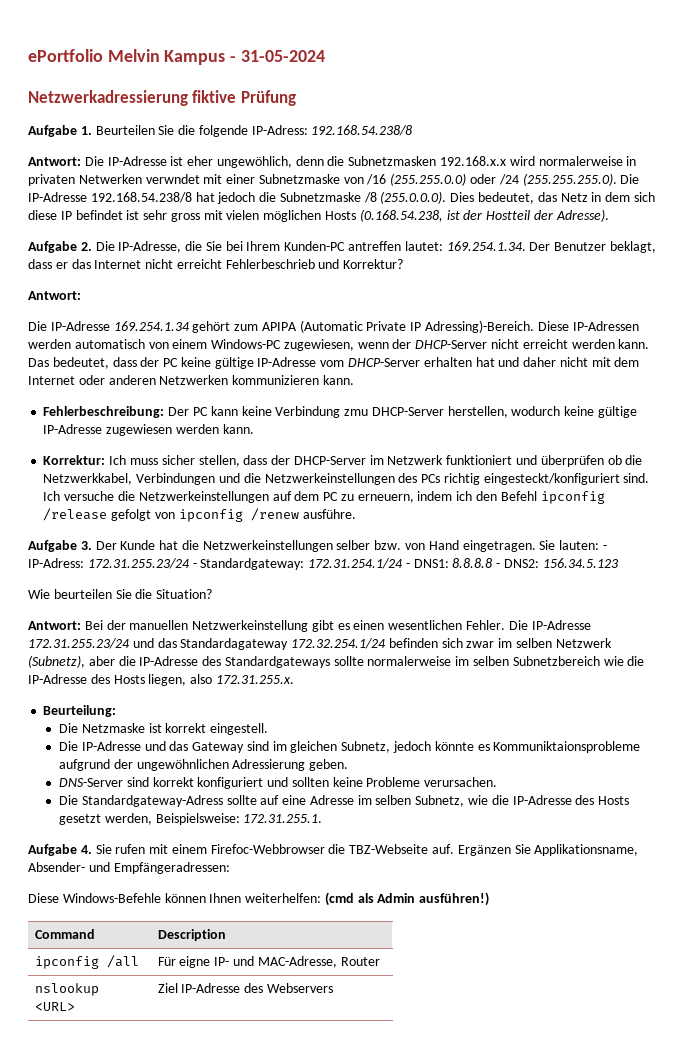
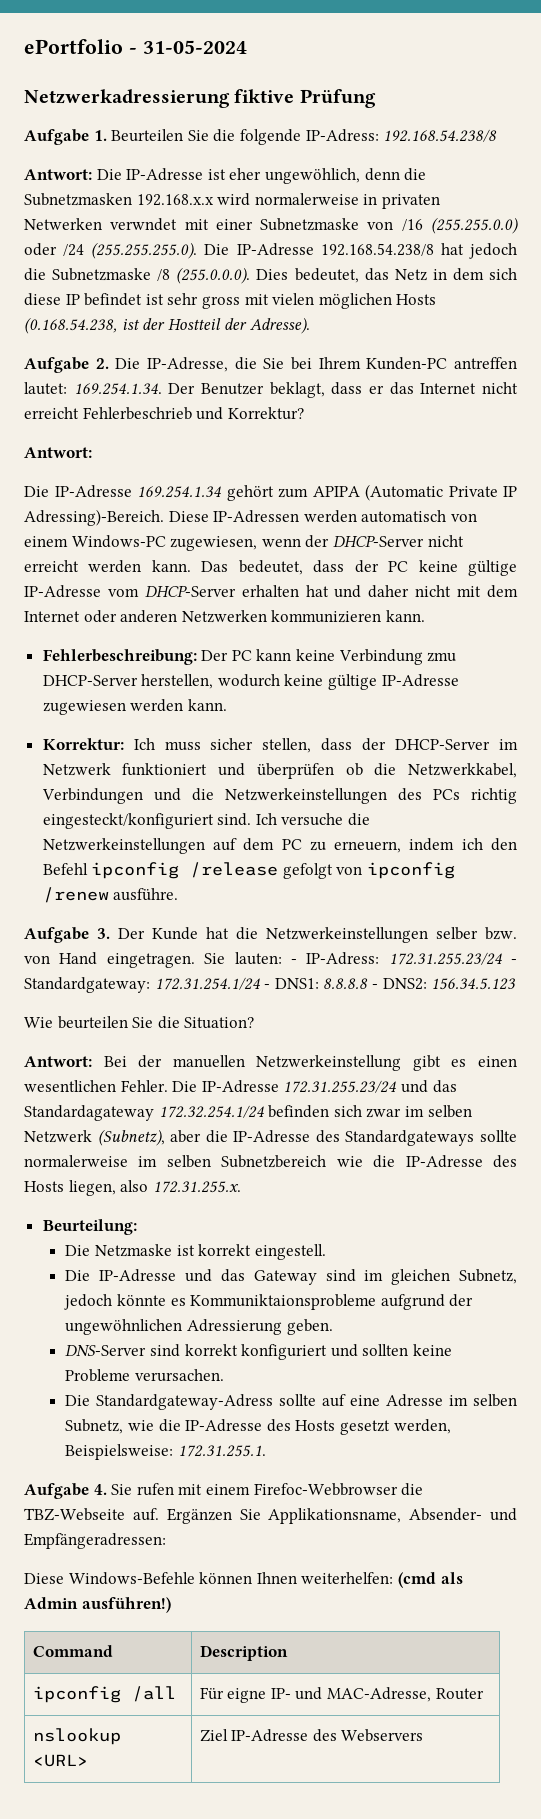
[107,49,226,65] Melvin Kampus -> (123, 46) none

